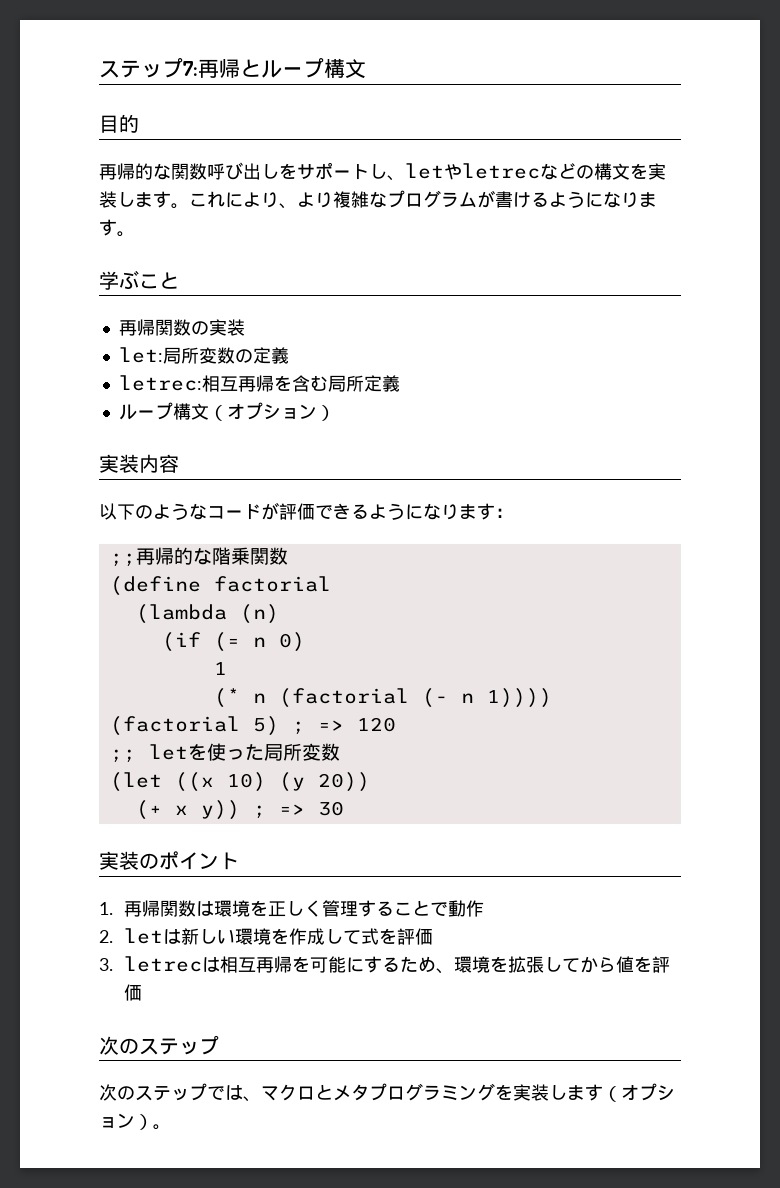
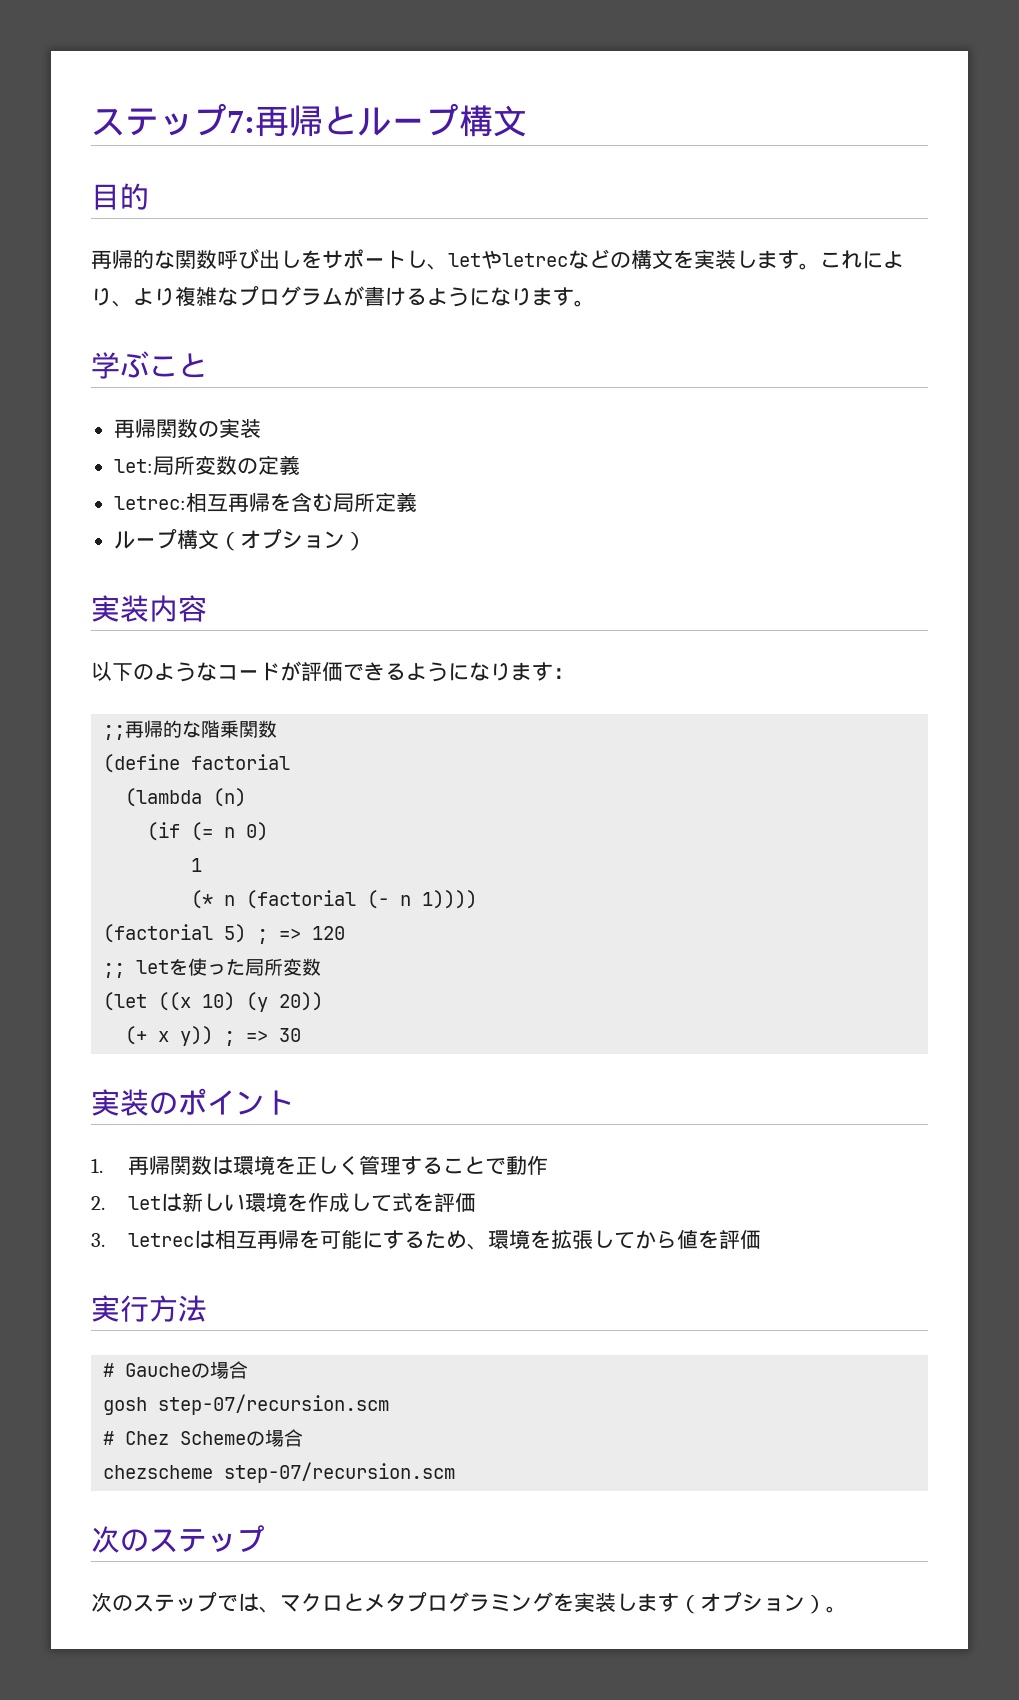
(142, 992) none -> [91,1295,207,1322] [103,1361,249,1379] [103,1394,390,1415] [103,1429,304,1447] [103,1462,456,1483] // 実行方法 // # Gaucheの場合 // gosh step-07/recursion.scm // # Chez Schemeの場合 // chezscheme step-07/recursion.scm

